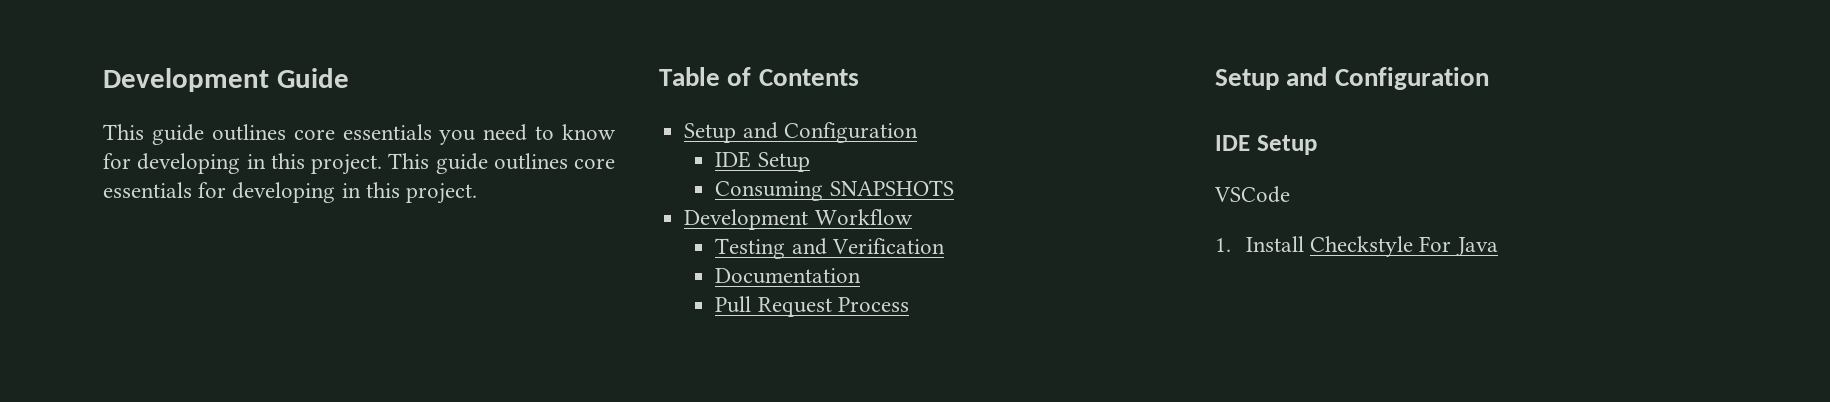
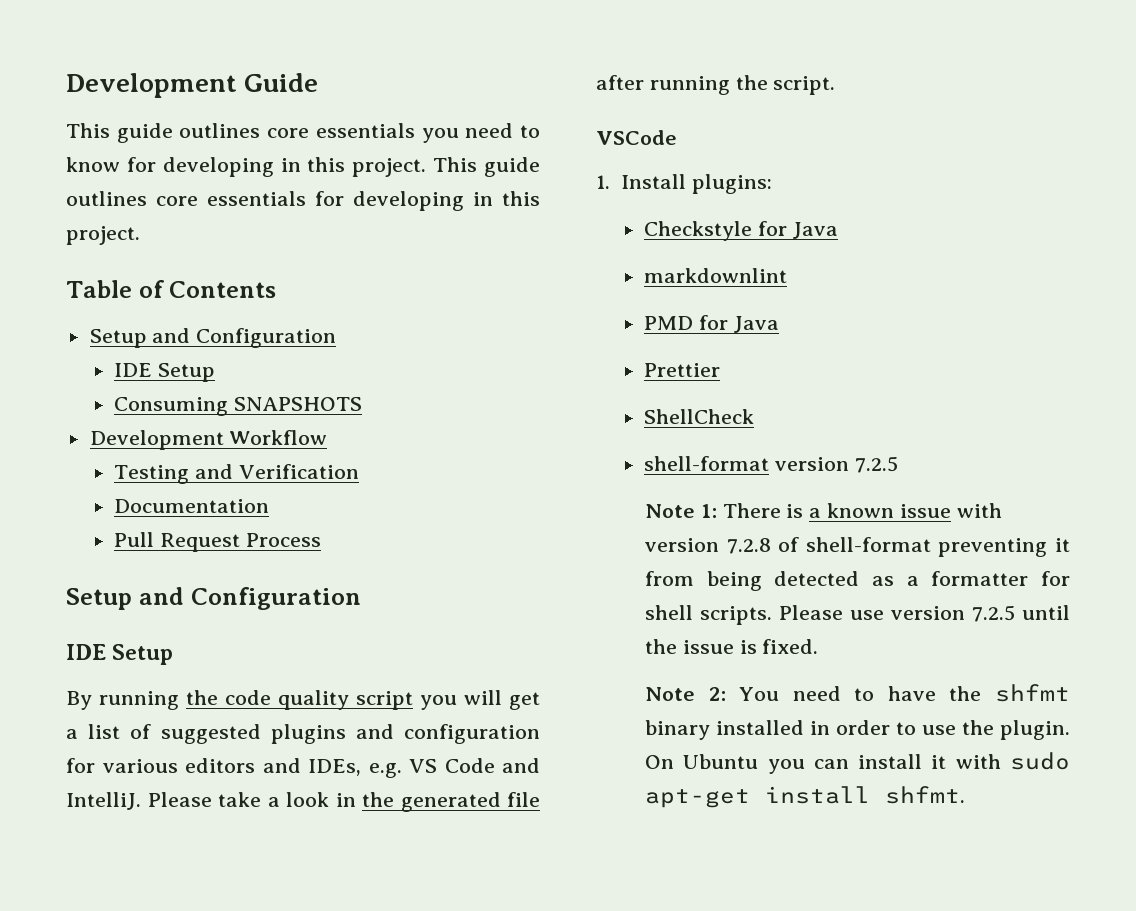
[1214,186,1290,203] [1215,236,1498,257] VSCode // 1. Install Checkstyle For Java -> [66,690,540,710] [66,724,540,744] [66,758,540,778] [66,792,540,812] [596,75,836,95] [596,130,677,145] [596,174,772,194] [644,221,838,241] [644,268,788,283] [644,315,779,333] [644,363,721,377] [644,409,755,424] [644,456,898,473] [645,503,1002,518] [645,537,1070,557] [645,571,1070,591] [645,605,1070,625] [645,639,819,654] [645,684,1070,702] [645,720,1070,740] [645,752,1070,774] [645,786,966,808] By running the code quality script you will get a list of suggested plugins and configuration for various editors and IDEs, e.g. VS Code and IntelliJ. Please take a look in the generated file after running the script. // VSCode // 1. Install plugins: // Checkstyle for Java // markdownlint // PMD for Java // Prettier // ShellCheck // shell-format version 7.2.5 // Note 1: There is a known issue with version 7.2.8 of shell-format preventing it from being detected as a formatter for shell scripts. Please use version 7.2.5 until the issue is fixed. // Note 2: You need to have the shfmt binary installed in order to use the plugin. On Ubuntu you can install it with sudo apt-get install shfmt.

